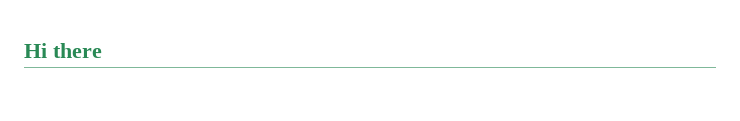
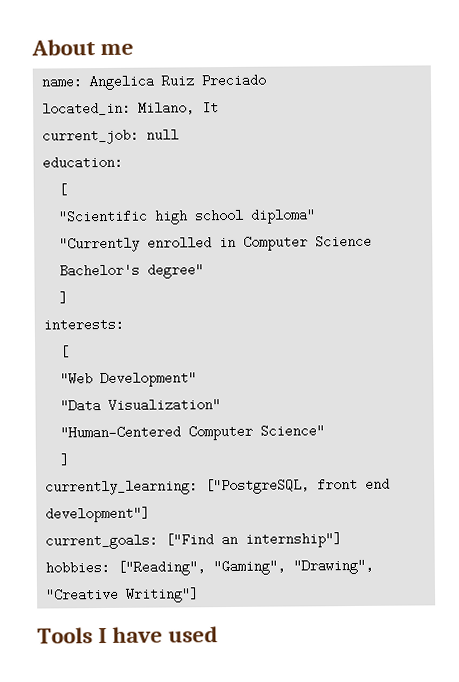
[24,43,102,58] Hi there -> [31,39,135,56] [40,73,266,91] [41,101,219,116] [41,128,179,145] [41,155,123,170] [57,183,67,197] [57,208,316,225] [58,234,372,253] [58,263,204,279] [58,291,68,305] [42,317,124,332] [59,345,69,359] [59,371,197,388] [59,398,221,413] [59,424,325,441] [59,453,70,467] [44,477,390,496] [44,506,150,523] [44,532,342,550] [44,558,374,576] [44,587,199,603] [37,626,219,644] About me // name: Angelica Ruiz Preciado // located_in: Milano, It // current_job: null // education: // [ // "Scientific high school diploma" // "Currently enrolled in Computer Science Bachelor's degree" // ] // interests: // [ // "Web Development" // "Data Visualization" // "Human-Centered Computer Science" // ] // currently_learning: ["PostgreSQL, front end development"] // current_goals: ["Find an internship"] // hobbies: ["Reading", "Gaming", "Drawing", "Creative Writing"] // Tools I have used

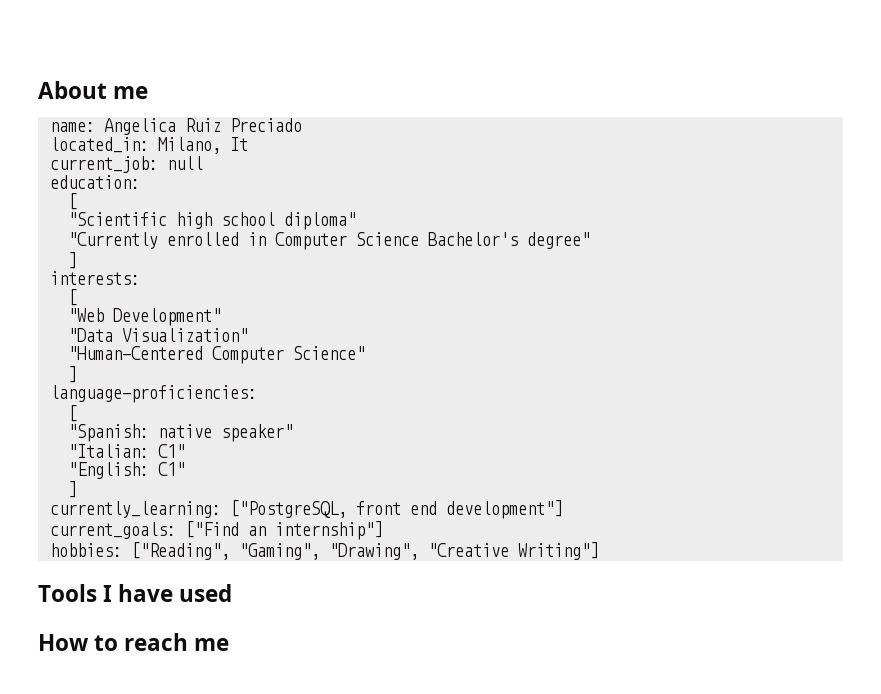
(70, 460) none -> [49,385,257,403] [67,405,77,422] [67,424,293,442] [67,444,185,458] [67,462,185,479] [67,481,77,498] // language-proficiencies: // [ // "Spanish: native speaker" // "Italian: C1" // "English: C1" // ]
(219, 634) none -> [38,633,230,651] // How to reach me

